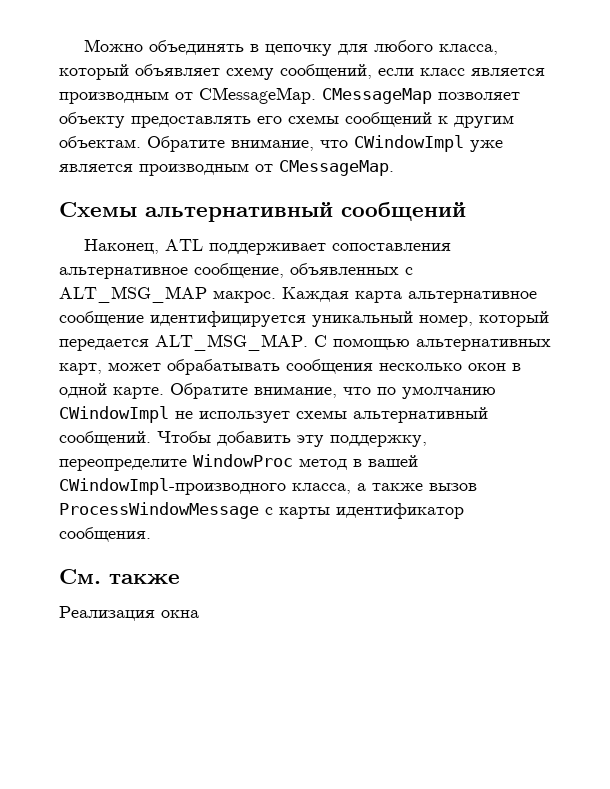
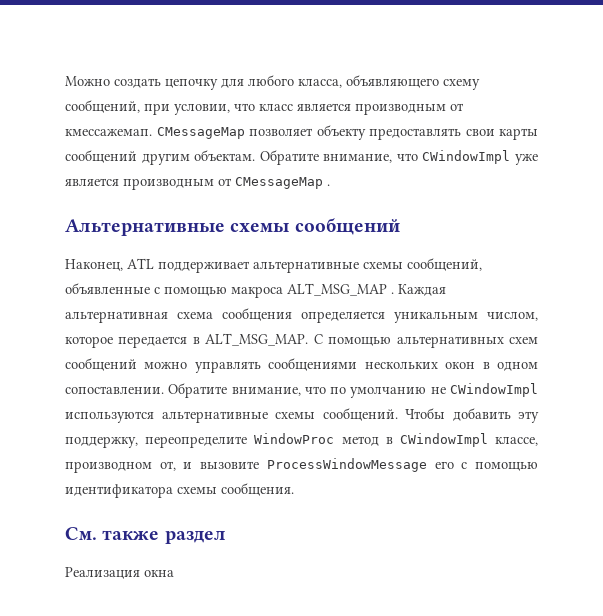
[148,40,259,55] объединять в -> [114,78,161,88] создать
[59,64,414,80] который объявляет схему сообщений, если -> [346,75,480,90] [65,100,255,115] объявляющего схему сообщений, при условии, что
[199,87,316,104] CMessageMap. -> [65,129,152,136] кмессажемап.
[257,112,448,127] его схемы сообщений к -> [465,128,538,140] [65,150,137,163] свои карты сообщений
[279,160,394,176] [59,202,333,222] CMessageMap. // Схемы альтернативный -> [235,177,330,189] [65,219,291,236] CMessageMap . // Альтернативные схемы
[331,243,451,251] [59,263,413,279] [59,286,537,303] [59,311,549,327] [59,334,551,351] [59,359,521,375] [59,383,164,399] сопоставления альтернативное сообщение, объявленных с ALT_MSG_MAP макрос. Каждая карта альтернативное сообщение идентифицируется уникальный номер, который передается ALT_MSG_MAP. С помощью альтернативных карт, может обрабатывать сообщения несколько окон в одной карте. -> [253,258,482,273] [65,283,446,298] [65,308,538,323] [65,333,538,348] [65,358,538,373] [65,386,164,394] альтернативные схемы сообщений, объявленные с помощью макроса ALT_MSG_MAP . Каждая альтернативная схема сообщения определяется уникальным числом, которое передается в ALT_MSG_MAP. С помощью альтернативных схем сообщений можно управлять сообщениями нескольких окон в одном сопоставлении.
[59,406,488,423] CWindowImpl не использует схемы альтернативный -> [430,383,538,397] [65,411,315,423] не CWindowImpl используются альтернативные схемы
[368,455,418,467] [59,478,477,495] [59,502,464,519] вашей CWindowImpl-производного класса, а также вызов ProcessWindowMessage с карты идентификатор -> [399,433,539,447] [65,458,538,473] [65,484,217,498] CWindowImpl классе, производном от, и вызовите ProcessWindowMessage его с помощью идентификатора схемы
(180, 579) none -> [164,530,226,544] раздел

